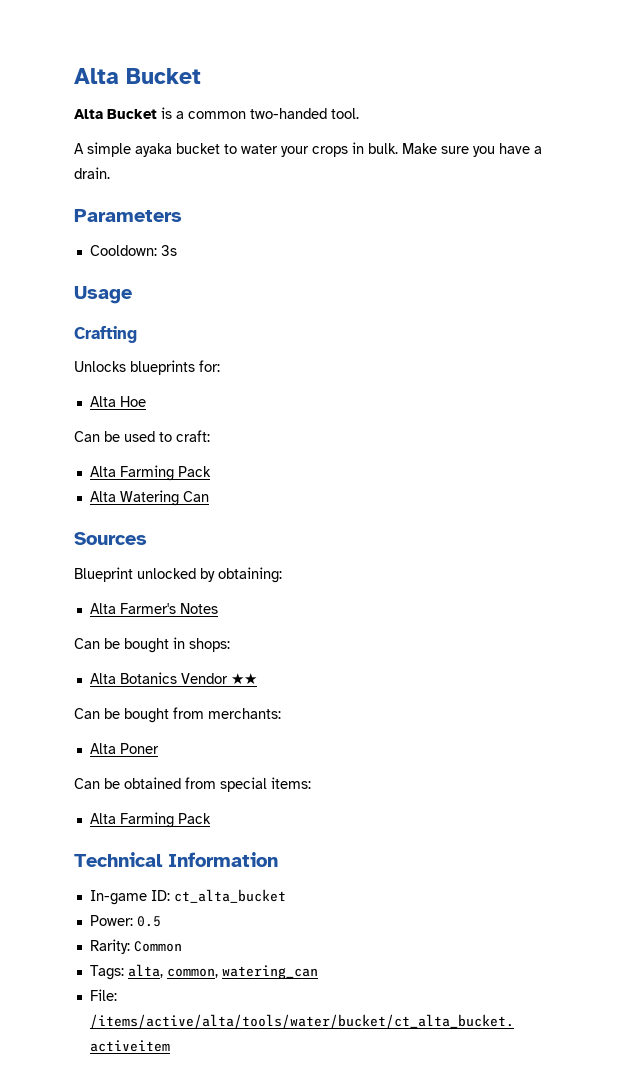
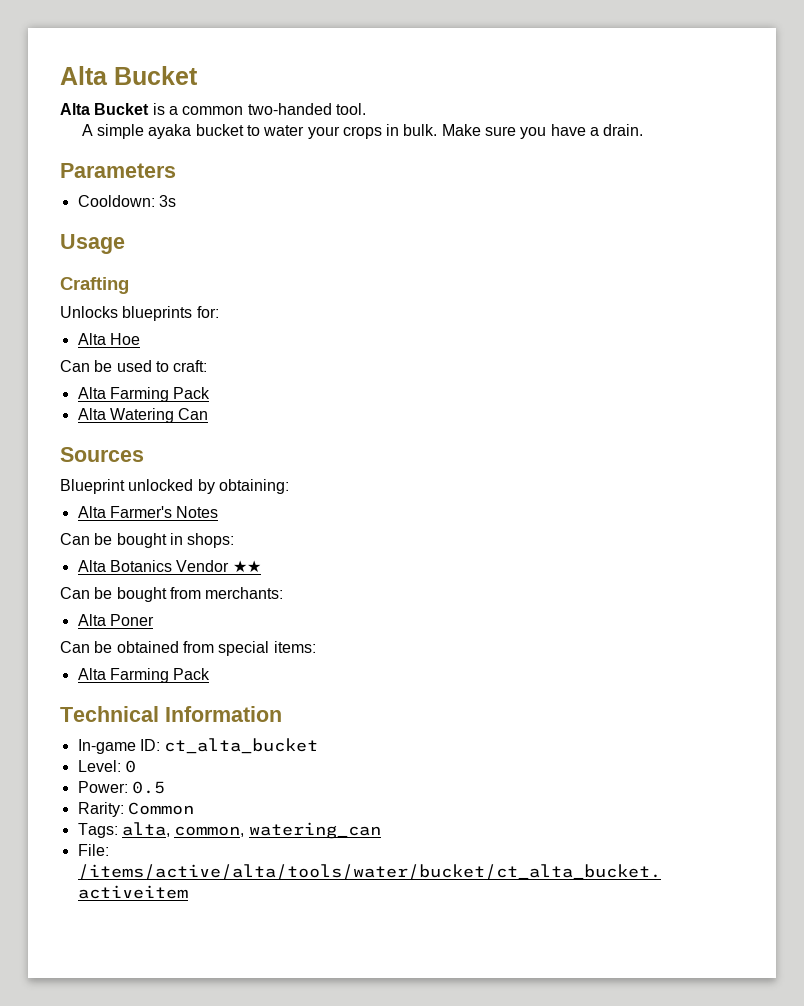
(286, 896) none -> [77,760,136,773] // Level: 0

